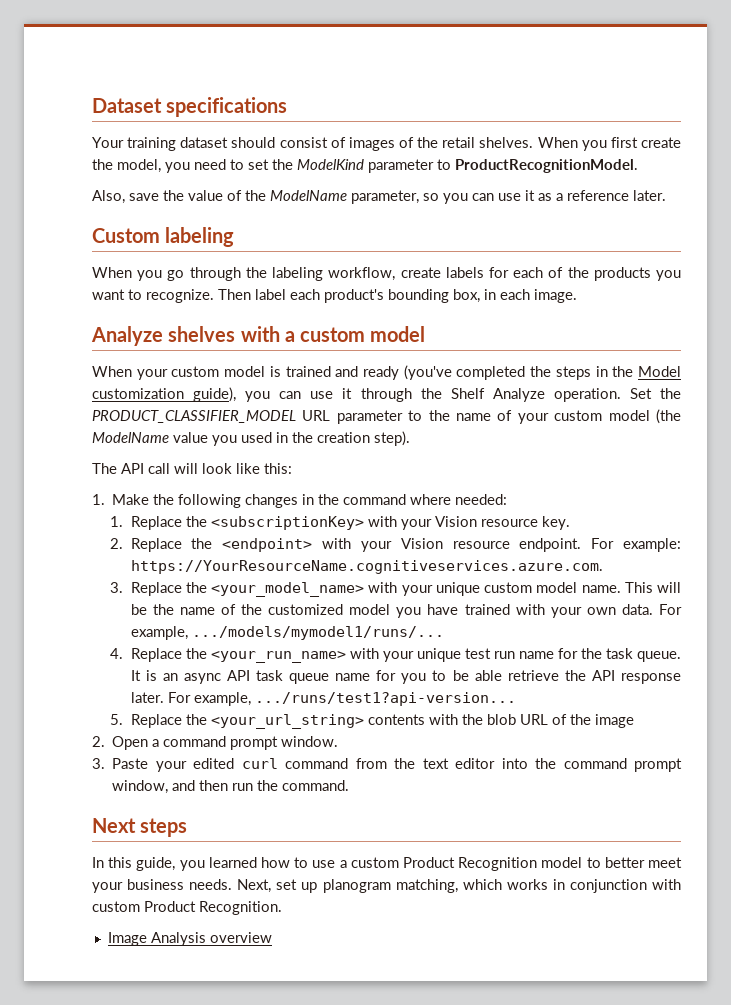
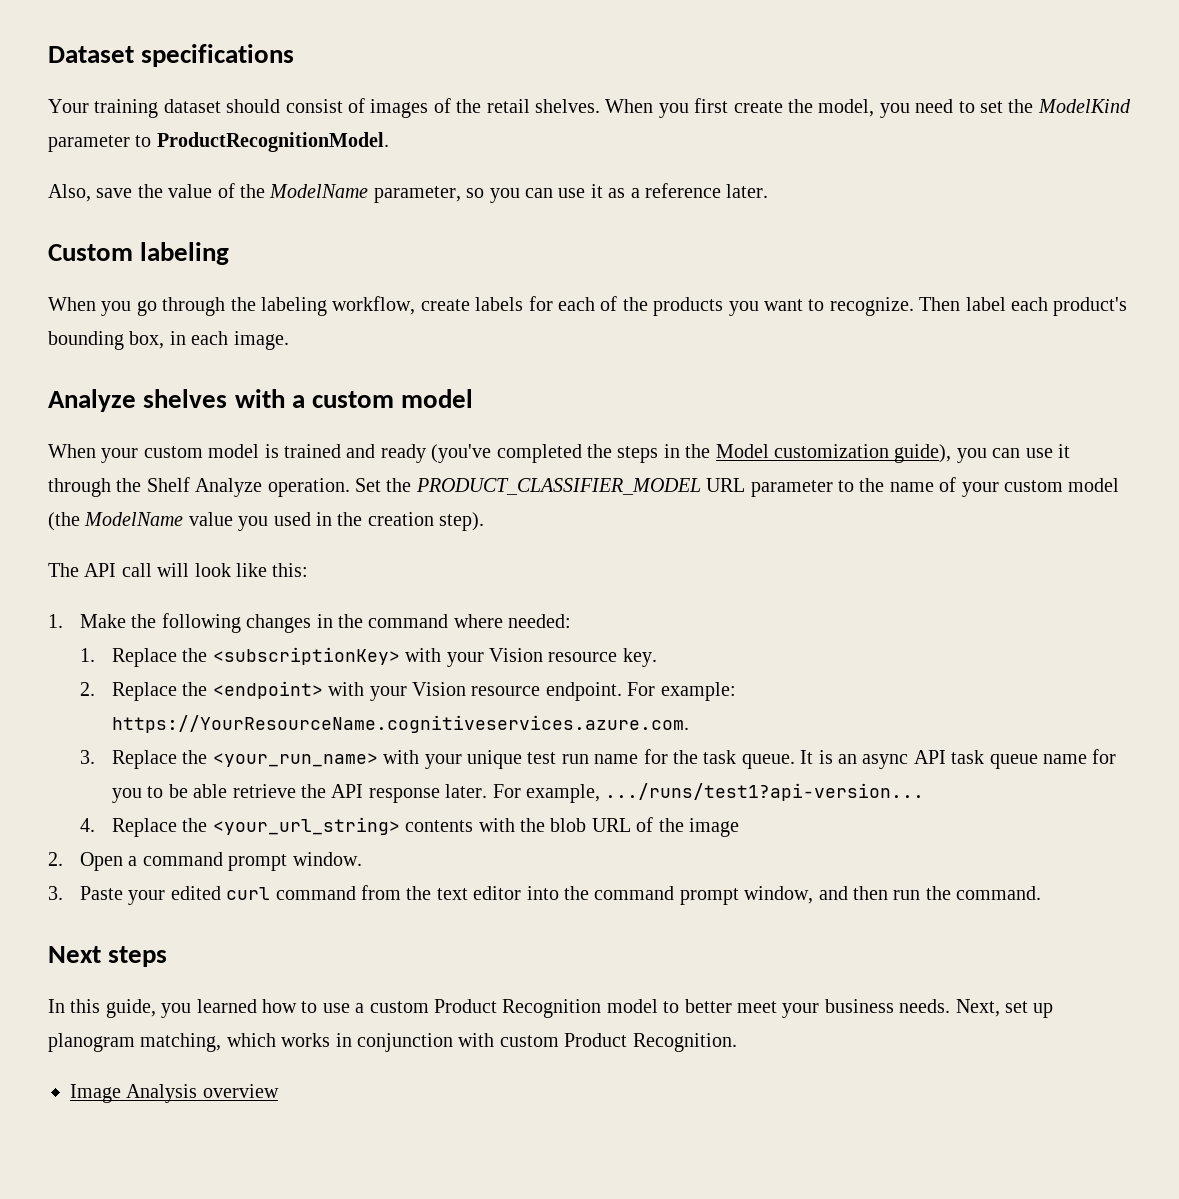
[211,582,681,597] [130,604,682,618] [130,626,444,640] [110,648,207,662] <your_model_name> with your unique custom model name. This will be the name of the customized model you have trained with your own data. For example, .../models/mymodel1/runs/... // 4. Replace the -> (208, 757) none
[110,714,124,725] 5. -> [80,818,96,832] 4.

